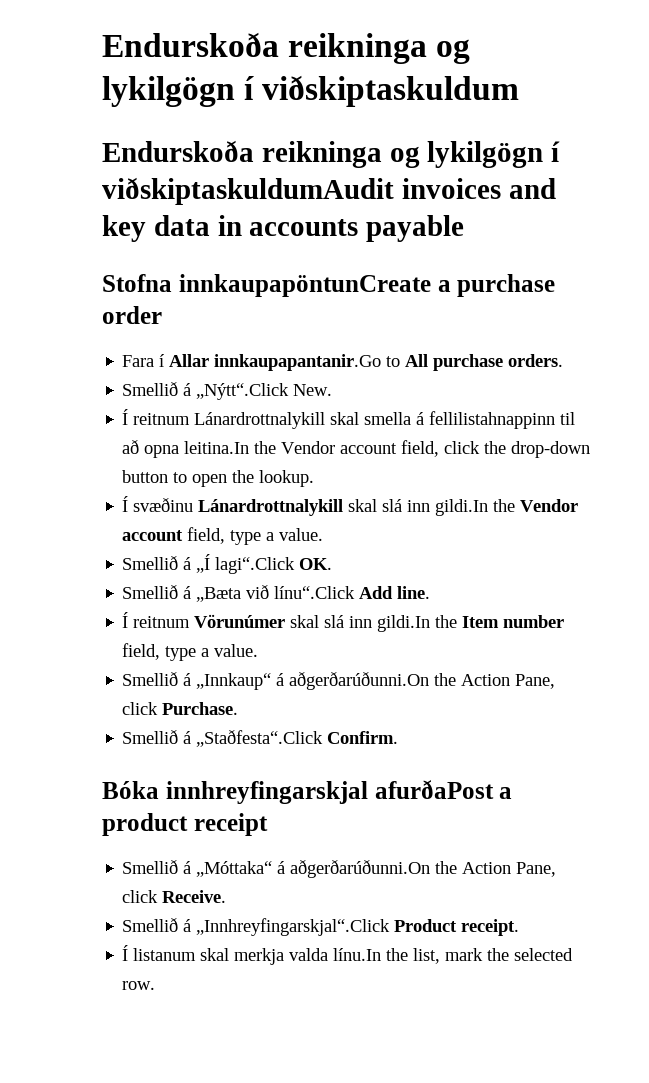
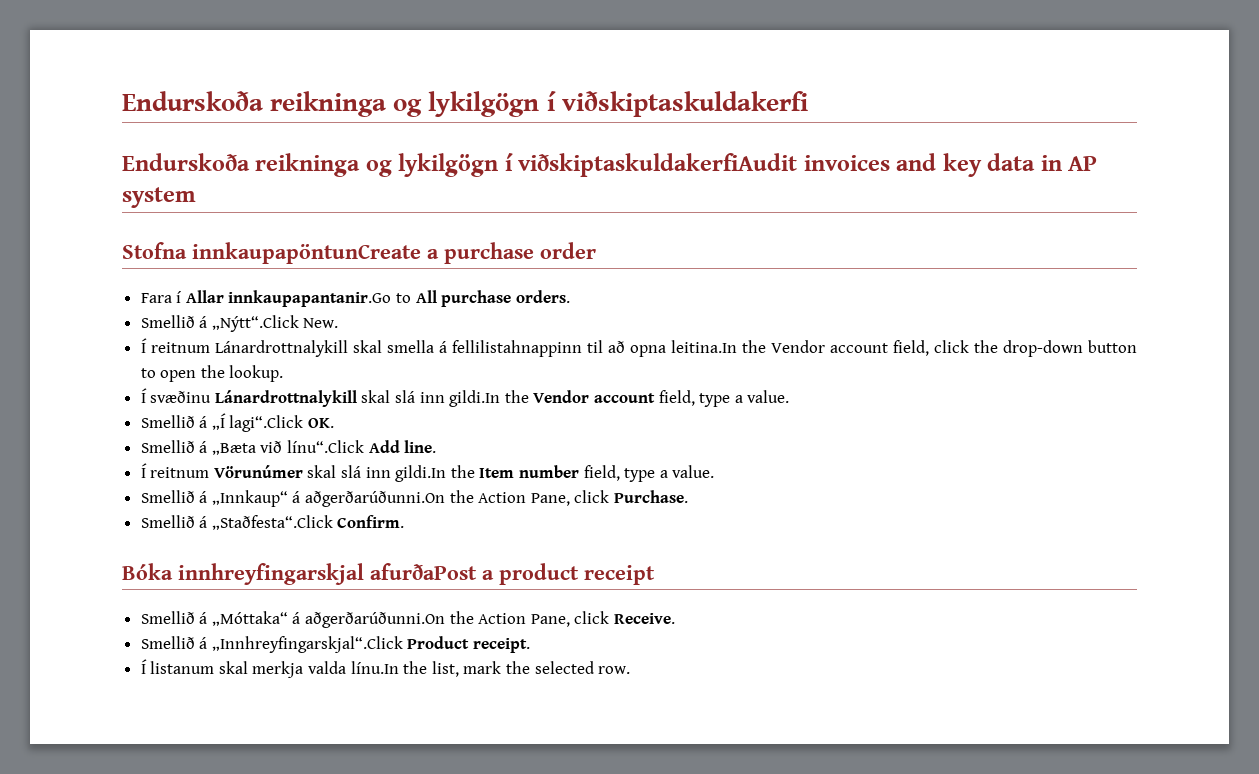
[102,32,471,64] [102,75,520,107] [102,140,561,168] [102,177,394,205] Endurskoða reikninga og lykilgögn í viðskiptaskuldum // Endurskoða reikninga og lykilgögn í viðskiptaskuldumAudit -> [122,91,808,117] [122,153,798,177] Endurskoða reikninga og lykilgögn í viðskiptaskuldakerfi // Endurskoða reikninga og lykilgögn í viðskiptaskuldakerfiAudit
[249,215,465,242] accounts payable -> [1068,156,1098,171] [122,187,196,208] AP system

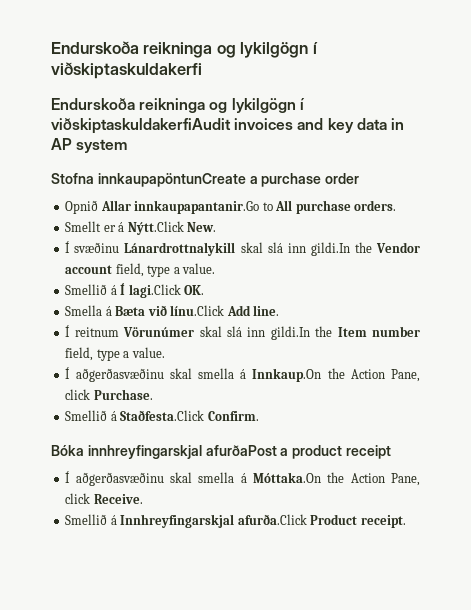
[140,291,183,303] Fara í -> [65,200,99,214] Opnið
[140,315,339,332] [140,338,1137,357] [140,365,284,382] Smellið á „Nýtt“.Click New. // Í reitnum Lánardrottnalykill skal smella á fellilistahnappinn til að opna leitina.In the Vendor account field, click the drop-down button to open the lookup. -> [65,221,217,235] Smellt er á Nýtt.Click New.
[211,413,304,432] „Í lagi“.Click -> [120,283,181,298] Í lagi.Click
[140,440,365,455] Smellið á „Bæta við línu“.Click -> [65,305,225,316] Smella á Bæta við línu.Click
[140,490,446,507] Smellið á „Innkaup“ á aðgerðarúðunni.On -> [65,367,322,382] Í aðgerðasvæðinu skal smella á Innkaup.On
[211,515,333,530] „Staðfesta“.Click -> [120,410,205,421] Staðfesta.Click
[140,611,446,628] Smellið á „Móttaka“ á aðgerðarúðunni.On -> [65,471,321,486] Í aðgerðasvæðinu skal smella á Móttaka.On
[211,636,403,653] „Innhreyfingarskjal“.Click -> [120,514,307,528] Innhreyfingarskjal afurða.Click
[140,659,631,678] // Í listanum skal merkja valda línu.In the list, mark the selected row. -> (406, 521) none

